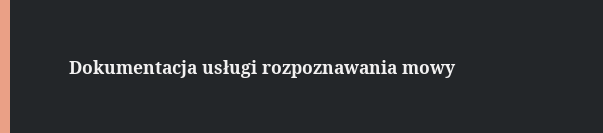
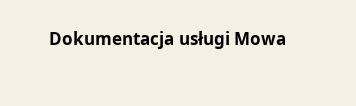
[262,60,456,78] rozpoznawania mowy -> [234,32,287,45] Mowa

